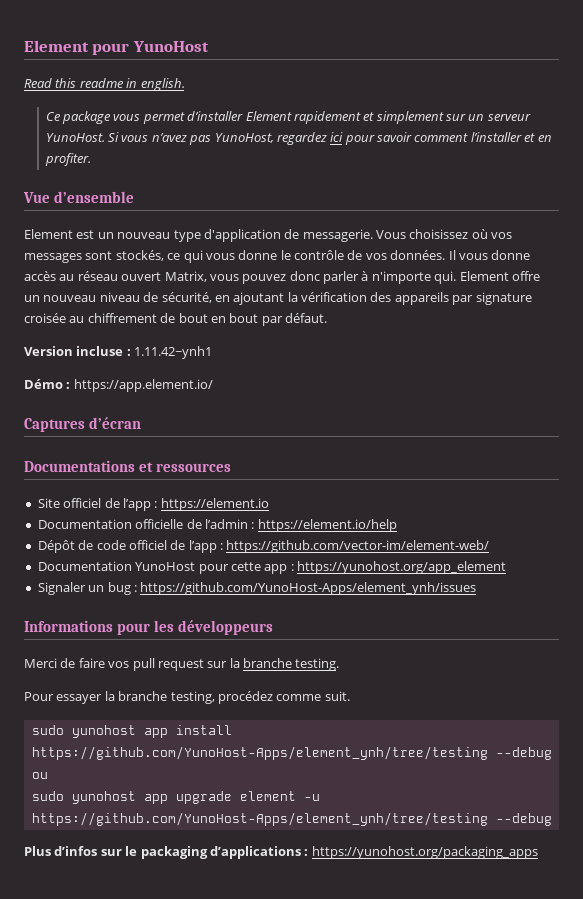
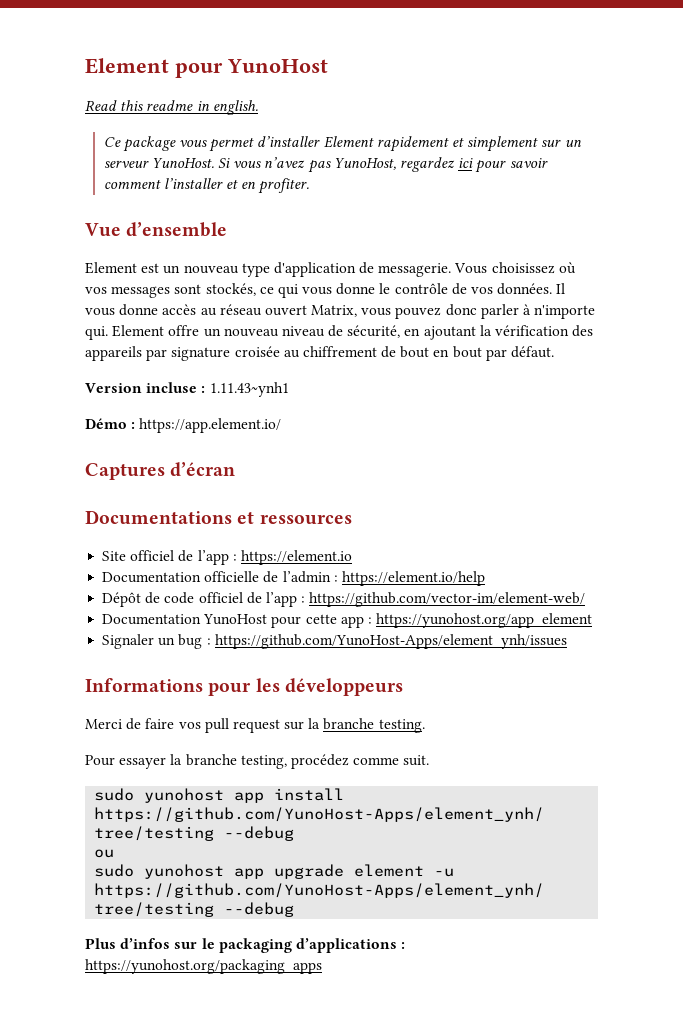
[134,346,213,359] 1.11.42~ynh1 -> [209,382,289,397] 1.11.43~ynh1

